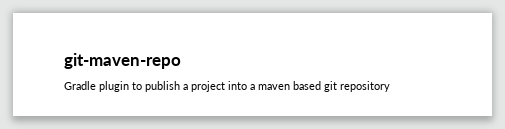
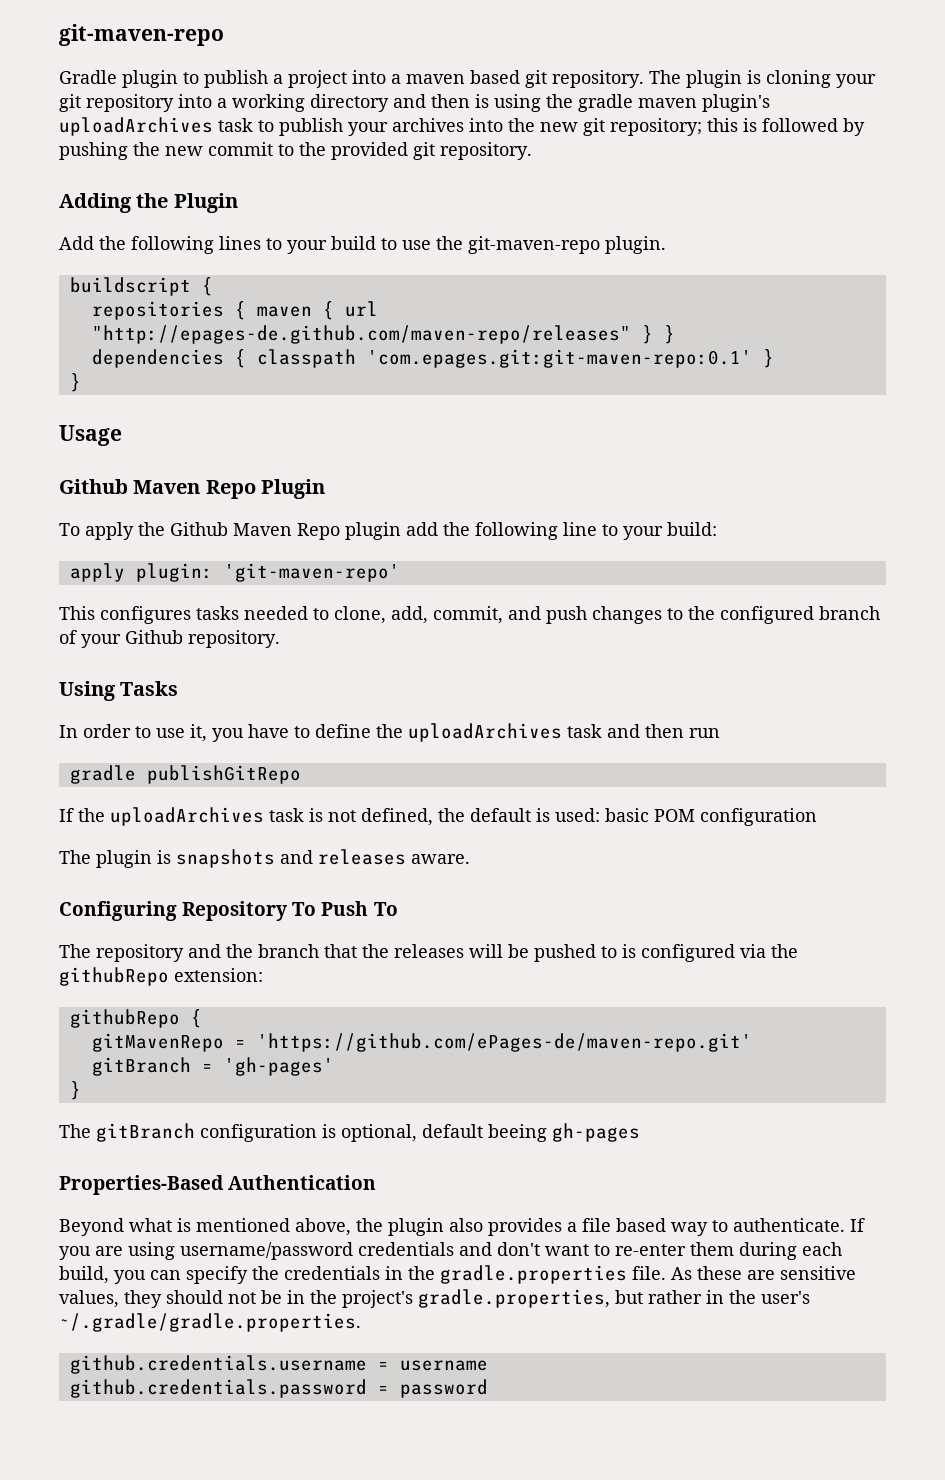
[340,81,390,92] repository -> [552,70,876,88] [59,94,770,112] [59,117,865,136] [59,142,532,160] [59,193,238,213] [59,236,666,254] [69,277,213,296] [91,301,378,320] [91,325,675,344] [91,349,774,368] [69,373,81,392] [59,425,122,446] [59,479,326,499] [59,522,717,540] [69,563,400,582] [59,606,880,624] [59,630,280,648] [59,681,179,701] [59,723,720,742] [69,765,301,784] [59,807,817,826] [59,849,470,868] [59,901,398,921] [59,944,798,962] [59,967,263,986] [69,1009,202,1028] [91,1033,752,1052] [91,1057,334,1076] [69,1081,81,1100] [59,1123,640,1142] [59,1175,377,1195] [59,1218,865,1236] [59,1242,842,1260] [59,1265,856,1284] [59,1289,810,1308] [59,1313,361,1332] [69,1355,488,1374] [69,1379,488,1398] repository. The plugin is cloning your git repository into a working directory and then is using the gradle maven plugin's uploadArchives task to publish your archives into the new git repository; this is followed by pushing the new commit to the provided git repository. // Adding the Plugin // Add the following lines to your build to use the git-maven-repo plugin. // buildscript { // repositories { maven { url "http://epages-de.github.com/maven-repo/releases" } } // dependencies { classpath 'com.epages.git:git-maven-repo:0.1' } // } // Usage // Github Maven Repo Plugin // To apply the Github Maven Repo plugin add the following line to your build: // apply plugin: 'git-maven-repo' // This configures tasks needed to clone, add, commit, and push changes to the configured branch of your Github repository. // Using Tasks // In order to use it, you have to define the uploadArchives task and then run // gradle publishGitRepo // If the uploadArchives task is not defined, the default is used: basic POM configuration // The plugin is snapshots and releases aware. // Configuring Repository To Push To // The repository and the branch that the releases will be pushed to is configured via the githubRepo extension: // githubRepo { // gitMavenRepo = 'https://github.com/ePages-de/maven-repo.git' // gitBranch = 'gh-pages' // } // The gitBranch configuration is optional, default beeing gh-pages // Properties-Based Authentication // Beyond what is mentioned above, the plugin also provides a file based way to authenticate. If you are using username/password credentials and don't want to re-enter them during each build, you can specify the credentials in the gradle.properties file. As these are sensitive values, they should not be in the project's gradle.properties, but rather in the user's ~/.gradle/gradle.properties. // github.credentials.username = username // github.credentials.password = password

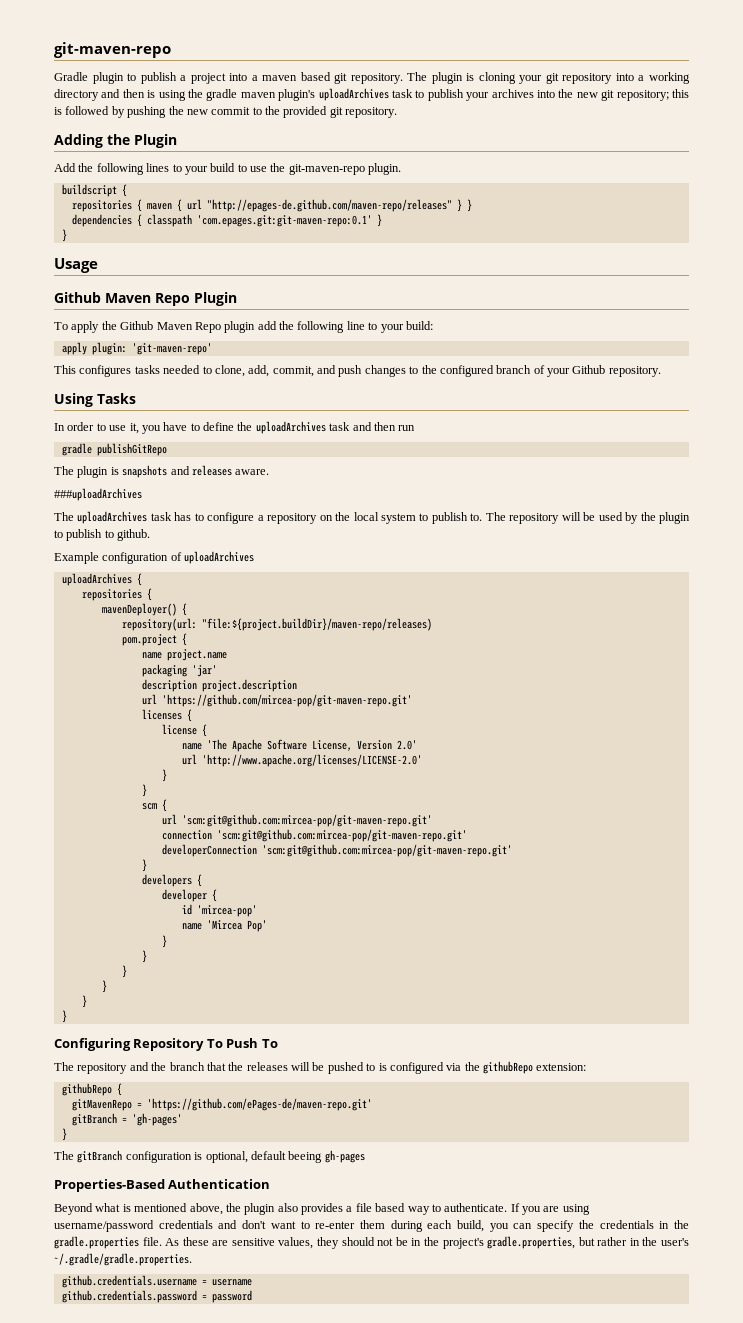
[59,807,817,826] // If the uploadArchives task is not defined, the default is used: basic POM configuration -> (167, 449) none
(470, 859) none -> [54,488,142,501] [54,511,691,524] [54,529,151,541] [54,551,255,564] [61,573,142,586] [81,588,152,601] [101,603,187,616] [121,618,432,631] [121,633,187,646] [141,649,227,661] [141,664,217,677] [141,679,297,692] [141,694,412,707] [141,709,192,722] [161,724,207,737] [181,739,417,752] [181,754,422,767] [161,769,167,782] [141,784,147,797] [141,799,167,812] [161,814,432,827] [161,829,467,842] [161,844,512,857] [141,859,147,872] [141,874,202,887] [161,889,217,902] [181,904,257,917] [181,920,267,932] [161,935,167,948] [141,950,147,963] [121,965,127,978] [101,980,107,993] [81,995,87,1008] [61,1010,67,1023] // ###uploadArchives // The uploadArchives task has to configure a repository on the local system to publish to. The repository will be used by the plugin to publish to github. // Example configuration of uploadArchives // uploadArchives { // repositories { // mavenDeployer() { // repository(url: "file:${project.buildDir}/maven-repo/releases) // pom.project { // name project.name // packaging 'jar' // description project.description // url 'https://github.com/mircea-pop/git-maven-repo.git' // licenses { // license { // name 'The Apache Software License, Version 2.0' // url 'http://www.apache.org/licenses/LICENSE-2.0' // } // } // scm { // url 'scm:git@github.com:mircea-pop/git-maven-repo.git' // connection 'scm:git@github.com:mircea-pop/git-maven-repo.git' // developerConnection 'scm:git@github.com:mircea-pop/git-maven-repo.git' // } // developers { // developer { // id 'mircea-pop' // name 'Mircea Pop' // } // } // } // } // } // }

